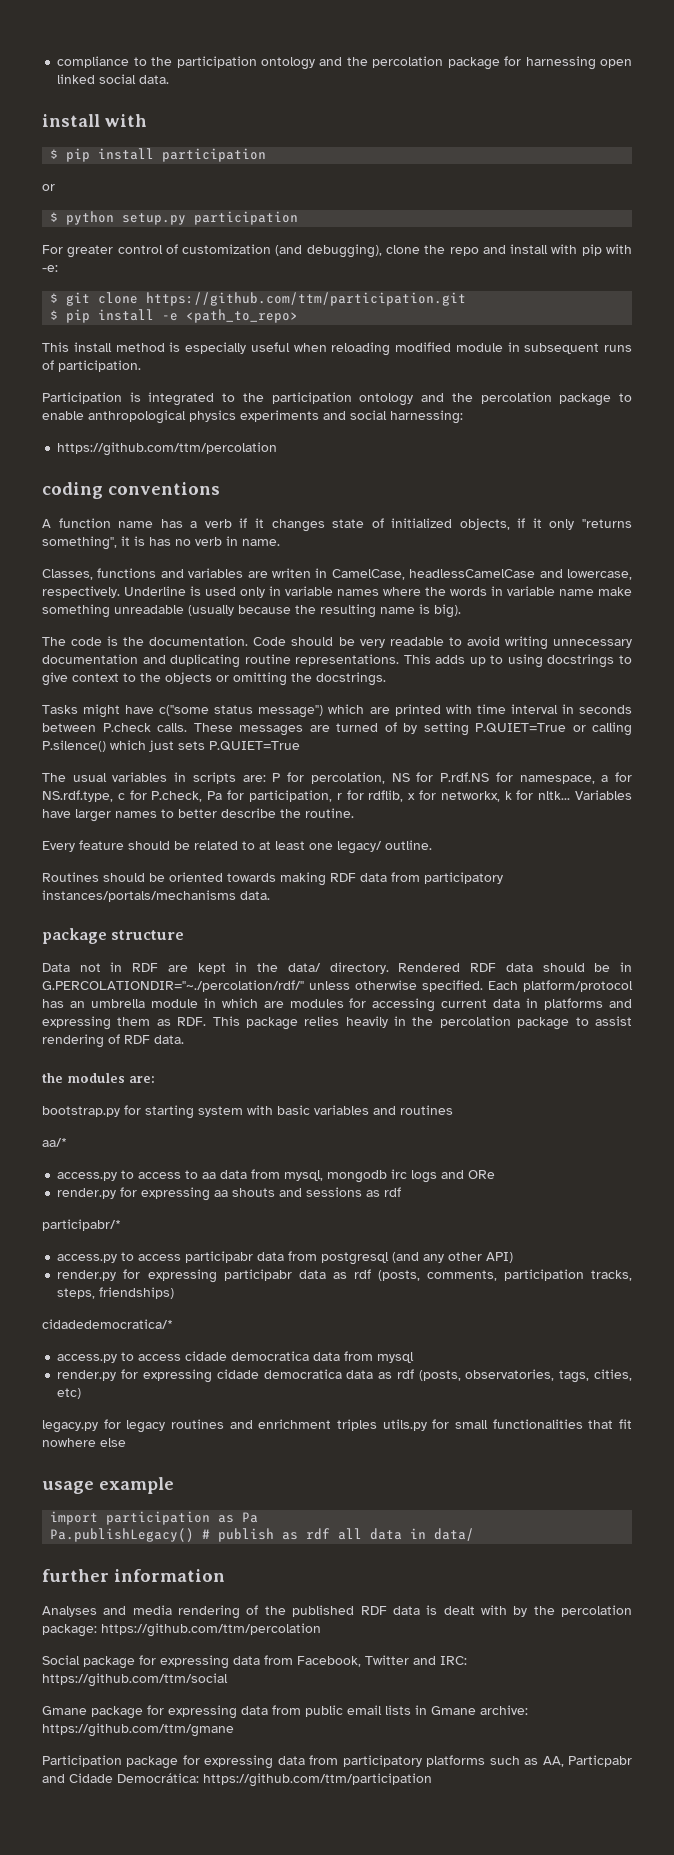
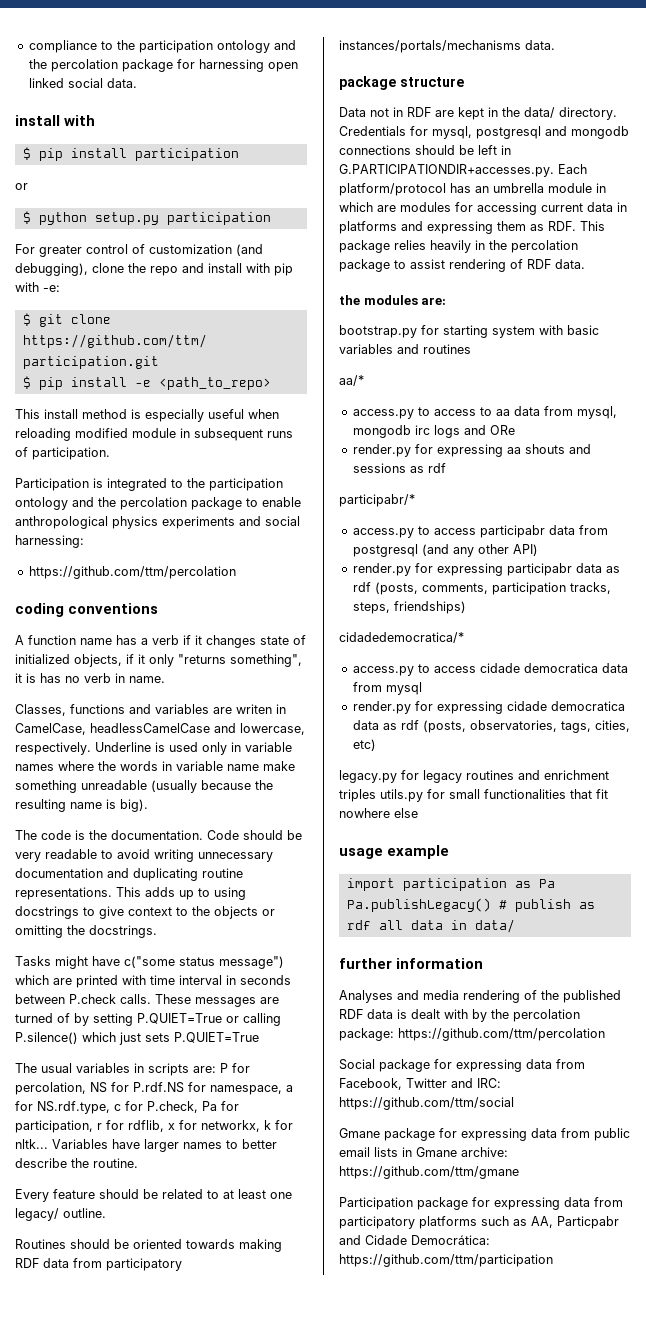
[398,962,633,972] [42,980,483,992] Rendered RDF data should be in G.PERCOLATIONDIR="~./percolation/rdf/" unless otherwise specified. -> [339,126,629,139] [339,145,511,155] [339,164,554,177] Credentials for mysql, postgresql and mongodb connections should be left in G.PARTICIPATIONDIR+accesses.py.

